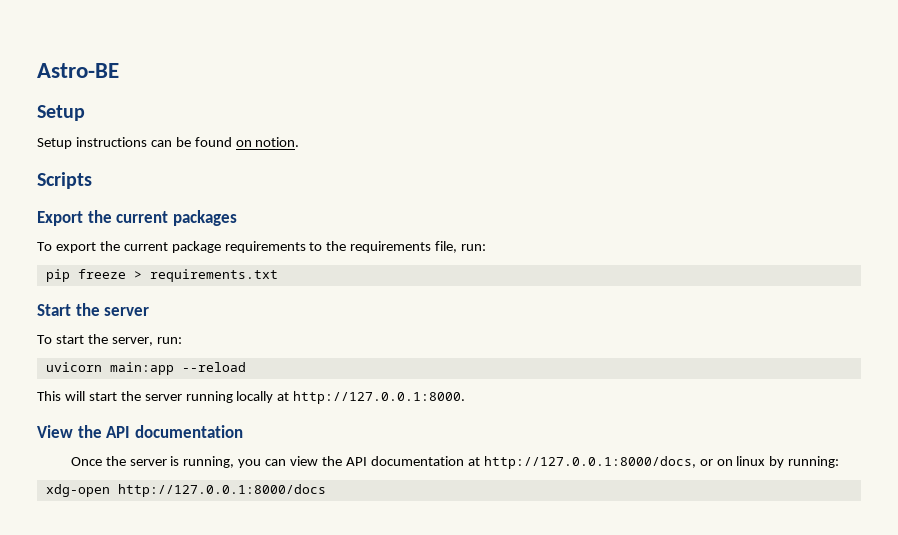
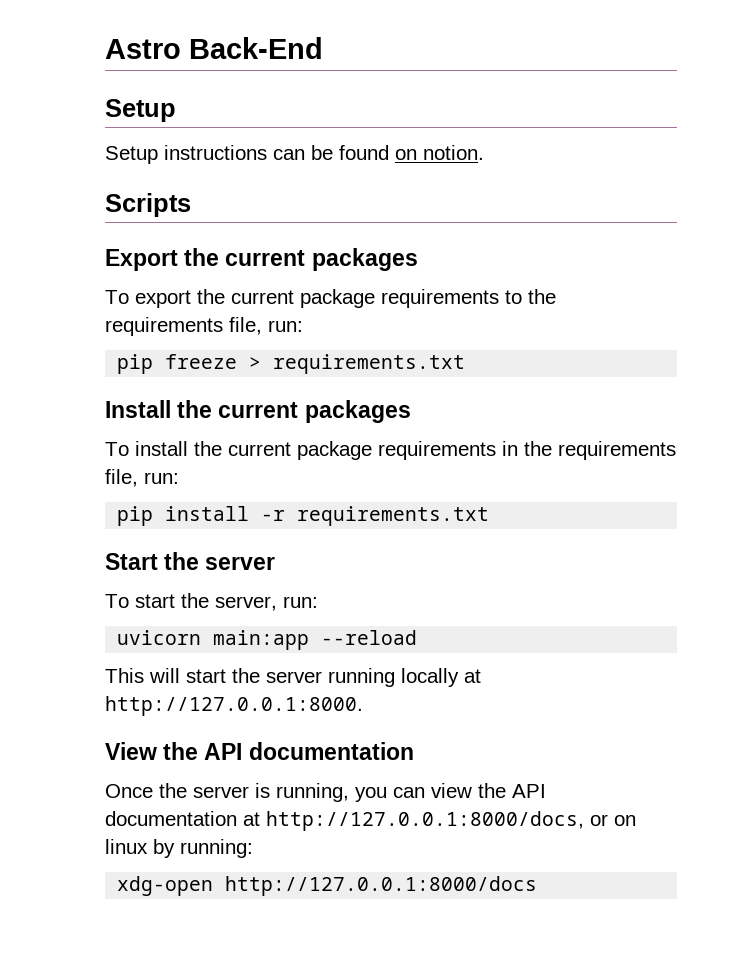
[37,63,119,78] Astro-BE -> [105,37,323,59] Astro Back-End
(278, 275) none -> [105,400,411,423] [105,441,676,460] [105,469,179,487] [117,506,490,526] // Install the current packages // To install the current package requirements in the requirements file, run: // pip install -r requirements.txt

